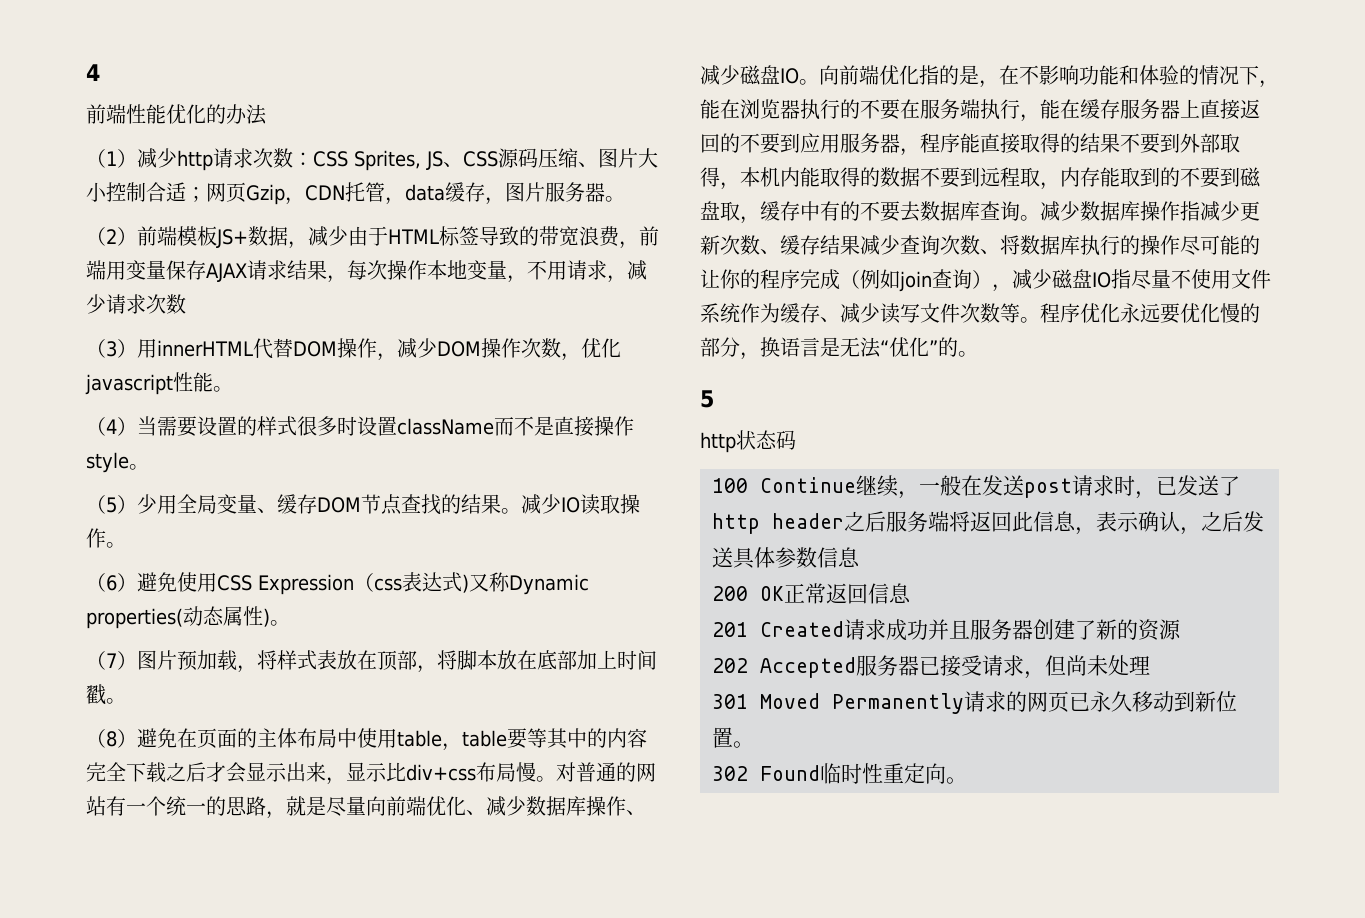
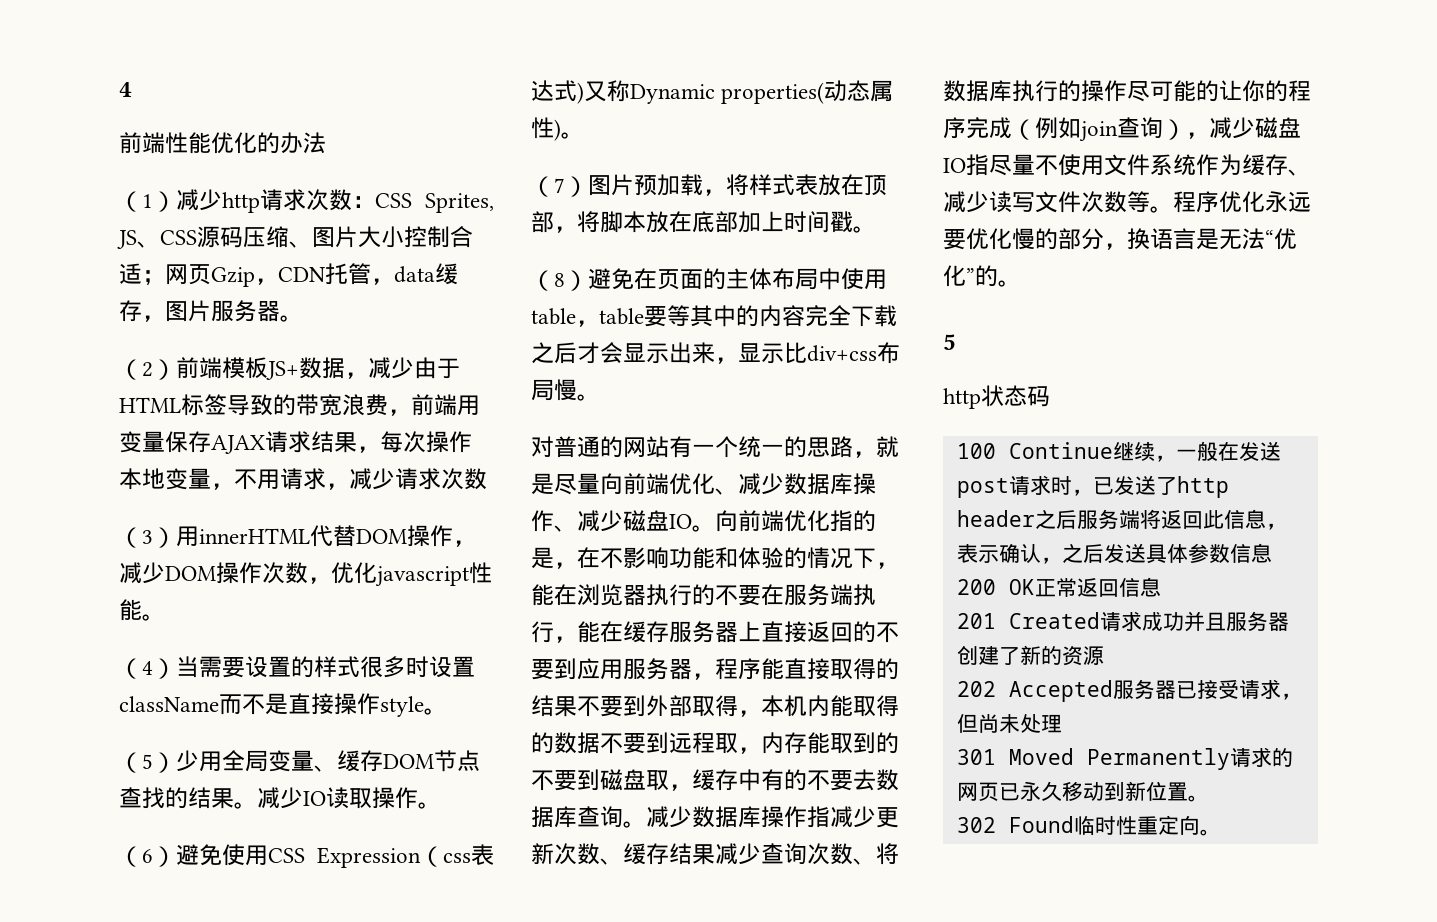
(556, 779) none -> (600, 397) //

